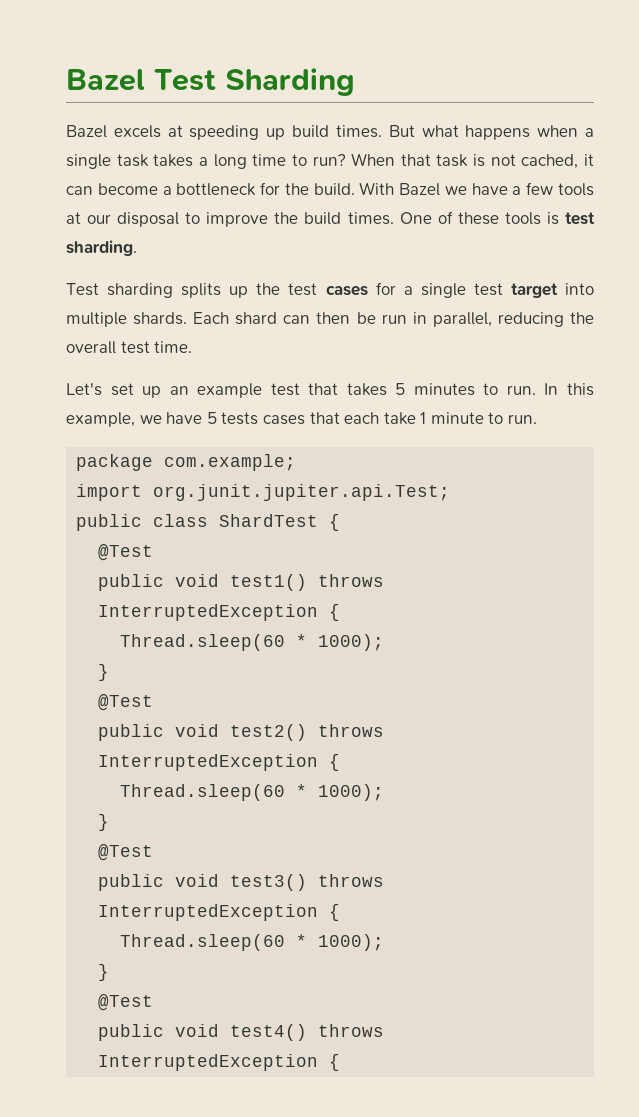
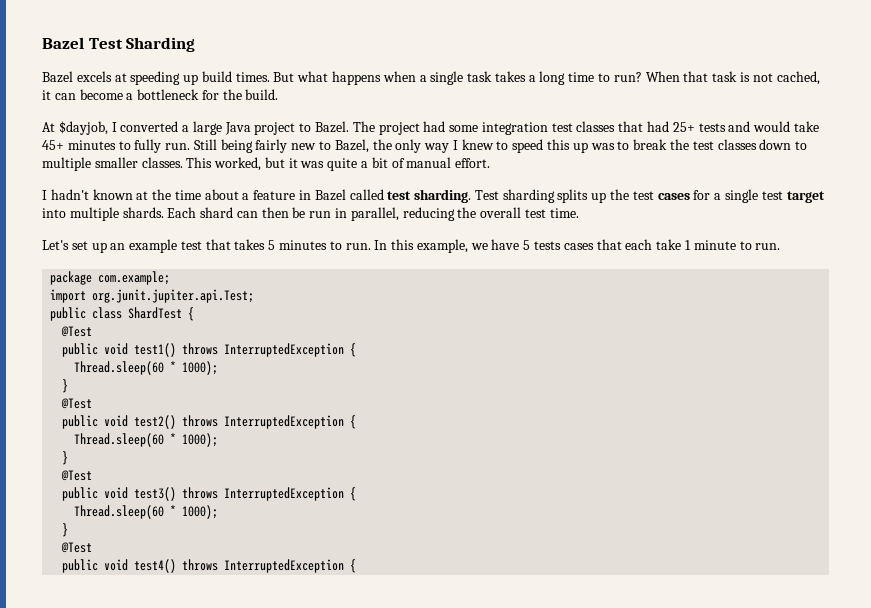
[359,182,594,196] [66,211,559,227] With Bazel we have a few tools at our disposal to improve the build times. One of these tools is -> [42,121,819,135] [42,139,808,153] [42,157,491,171] [42,189,384,201] // At $dayjob, I converted a large Java project to Bazel. The project had some integration test classes that had 25+ tests and would take 45+ minutes to fully run. Still being fairly new to Bazel, the only way I knew to speed this up was to break the test classes down to multiple smaller classes. This worked, but it was quite a bit of manual effort. // I hadn't known at the time about a feature in Bazel called
(137, 248) // -> (472, 196) none

